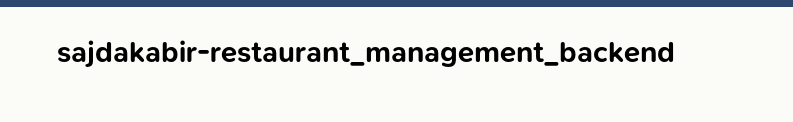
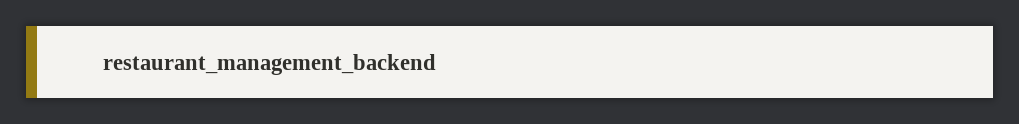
[57,40,675,68] sajdakabir-restaurant_management_backend -> [103,54,436,75] restaurant_management_backend

